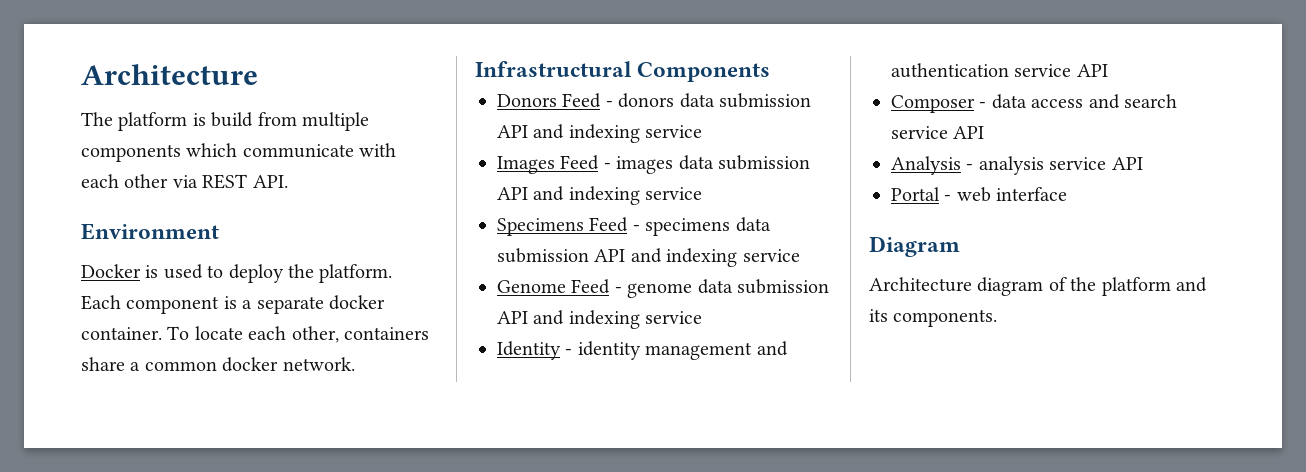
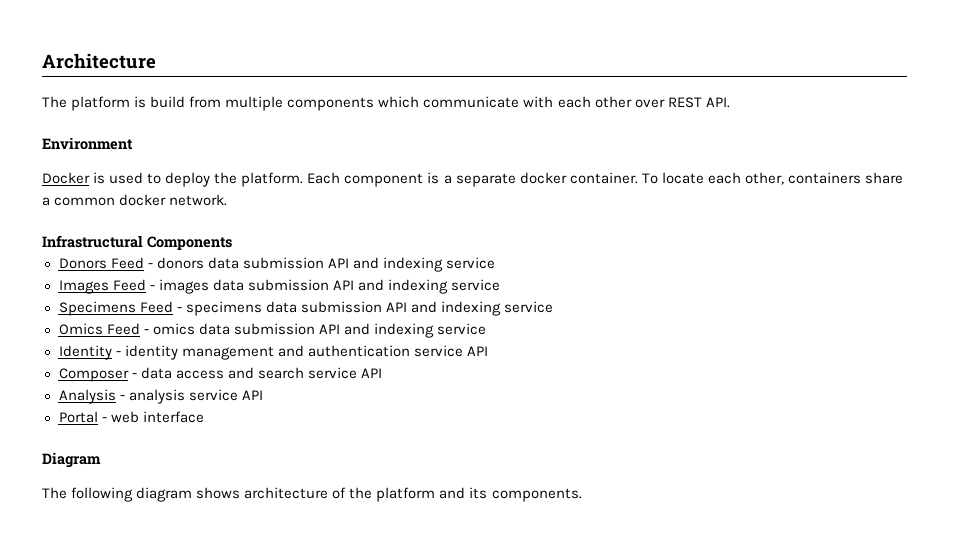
[172,175,198,188] via -> [634,99,665,108] over
[497,279,693,298] Genome Feed - genome -> [58,323,195,335] Omics Feed - omics
[869,277,1044,296] Architecture diagram -> [42,487,329,502] The following diagram shows architecture

